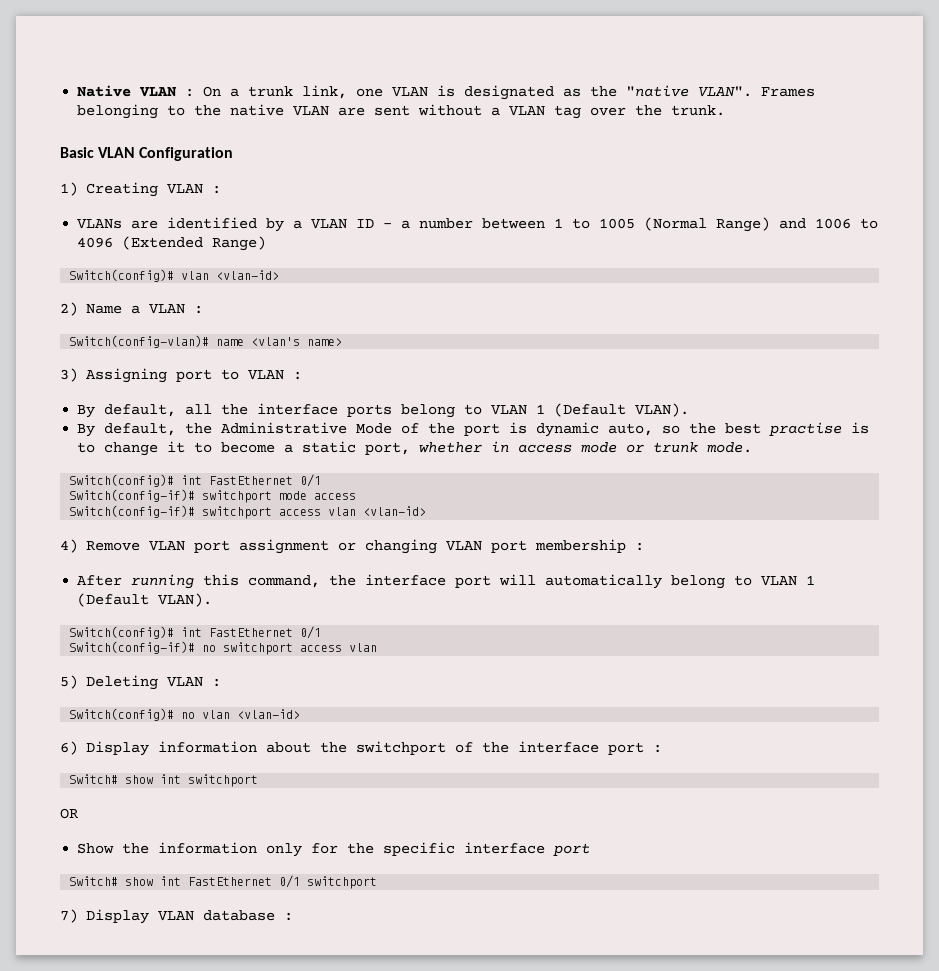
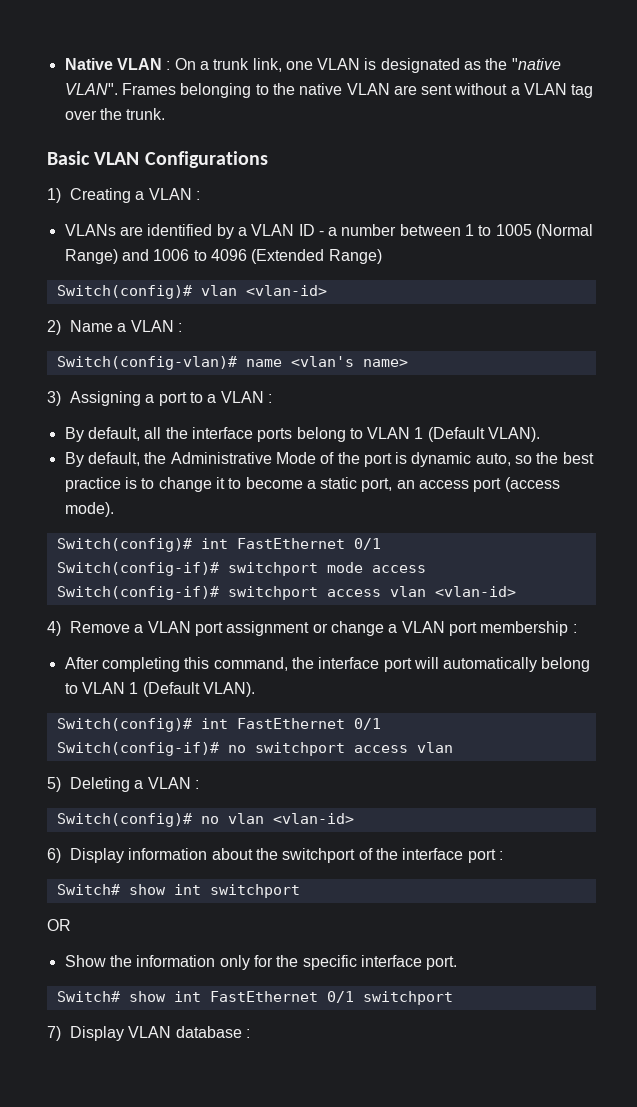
[139,147,234,161] Configuration -> [144,151,268,168] Configurations
(158, 189) none -> [135,191,145,200] a
(167, 375) none -> [145,394,155,403] a
(239, 374) none -> [207,394,217,403] a
[769,422,843,436] practise -> [64,477,121,492] practice
[419,441,753,453] whether in access mode or trunk mode. -> [396,477,560,492] [64,502,114,517] an access port (access mode).
(140, 546) none -> [134,624,144,633] a
[364,539,437,554] changing -> [331,621,398,636] change a
[131,574,195,589] running -> [101,657,180,672] completing
(158, 682) none -> [134,780,144,789] a
[553,843,591,856] port -> [426,956,458,970] port.

